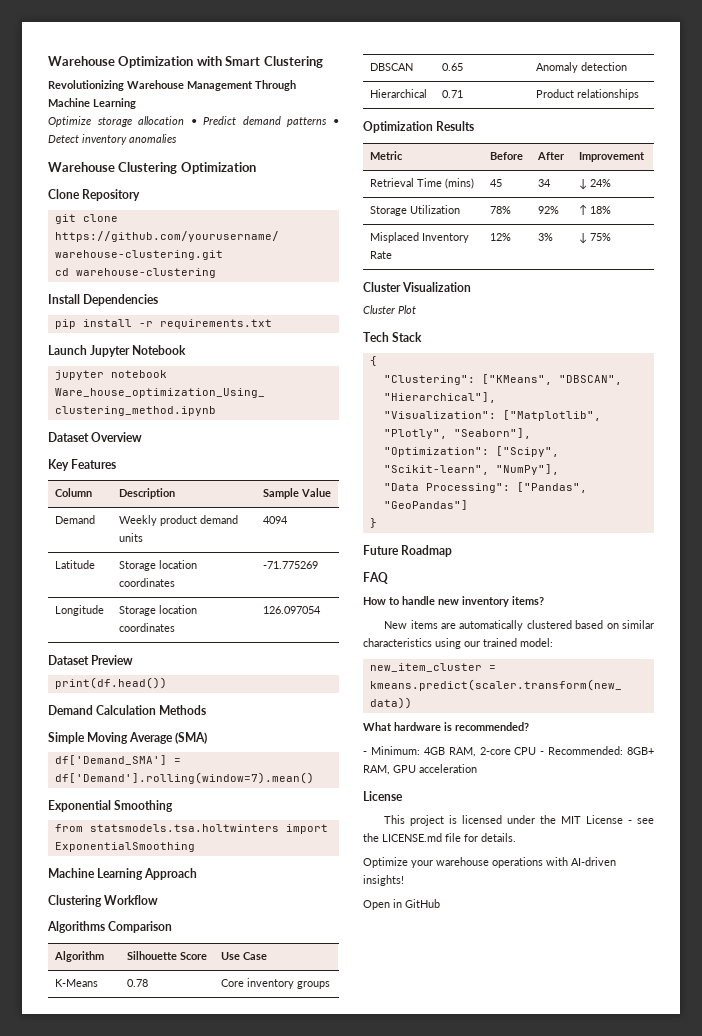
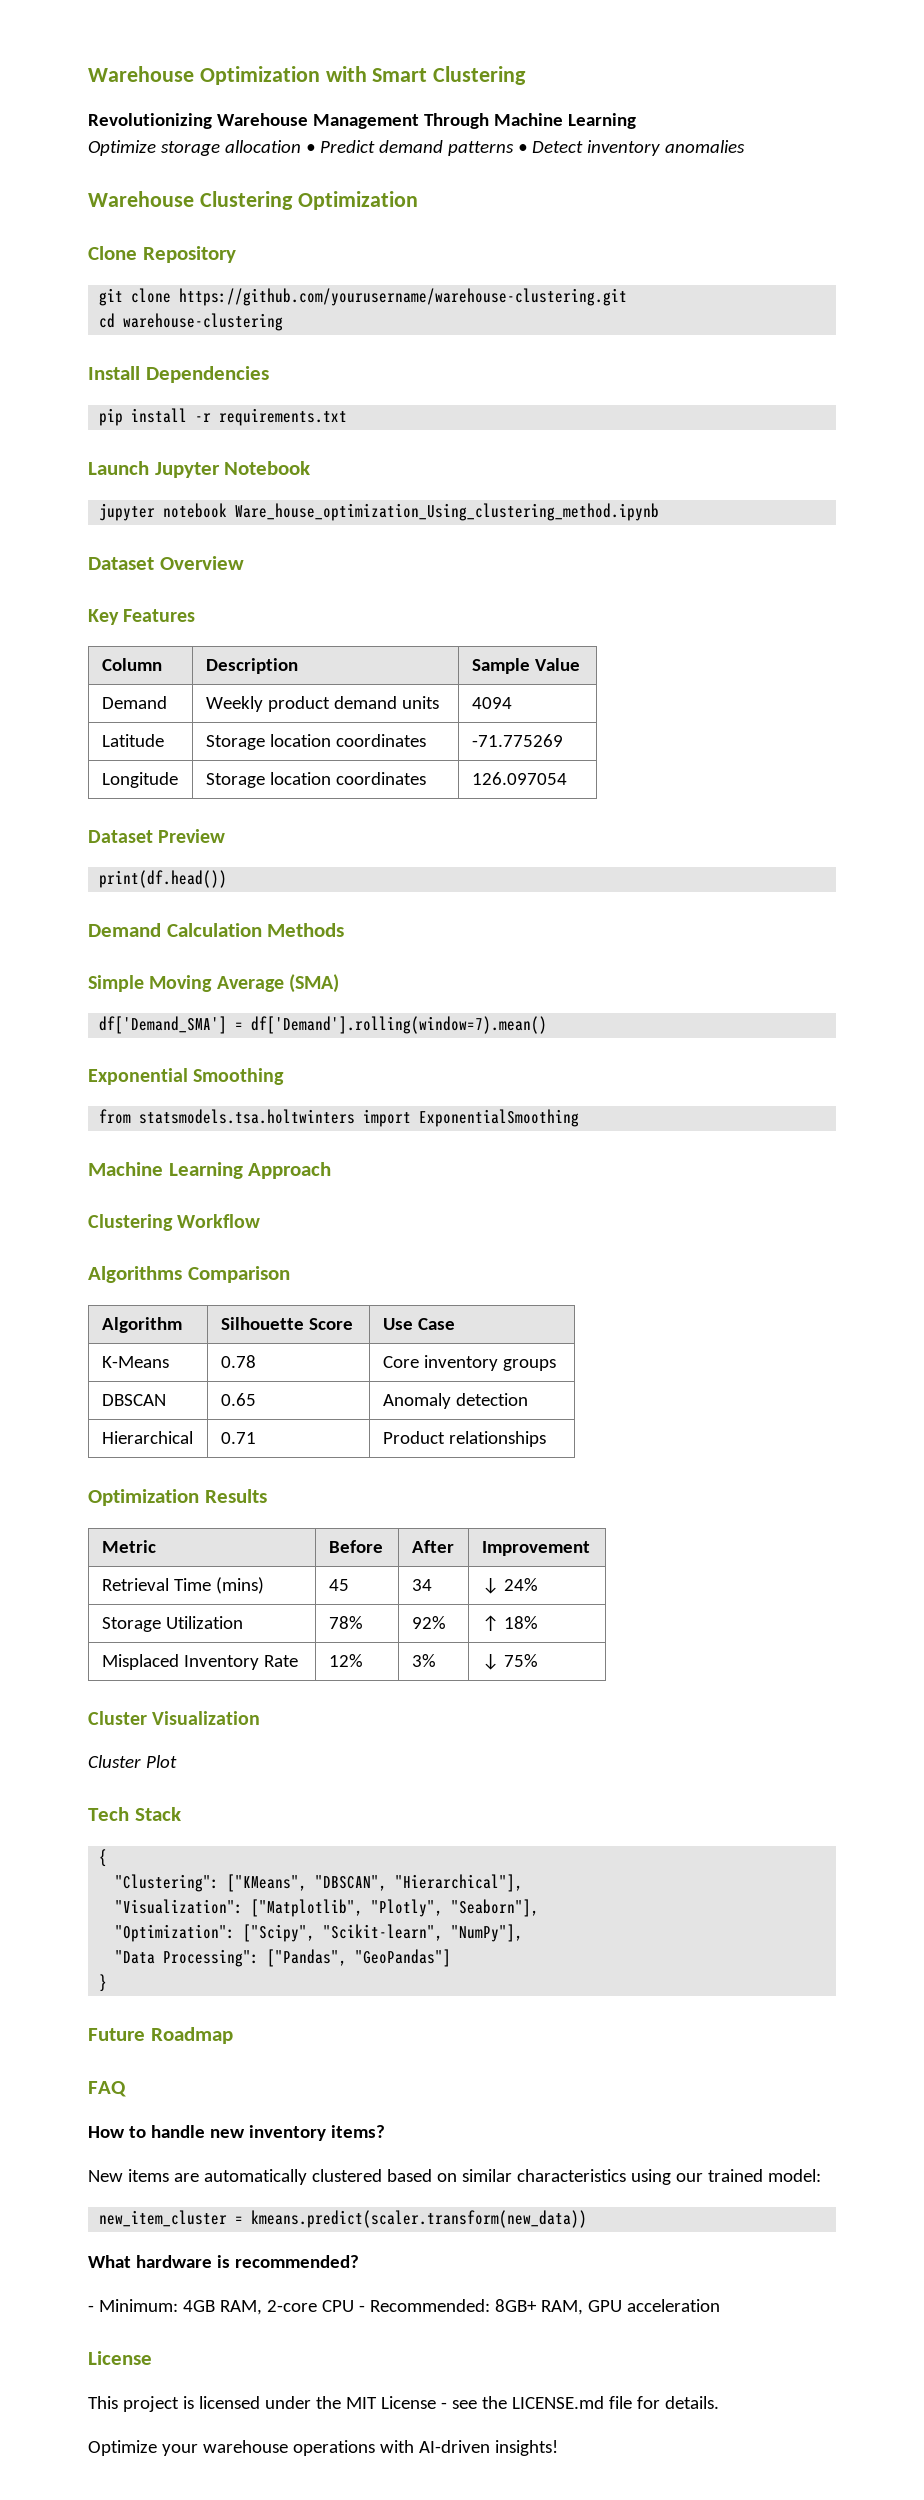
[363,899,440,910] // Open in GitHub -> (558, 2448) none

